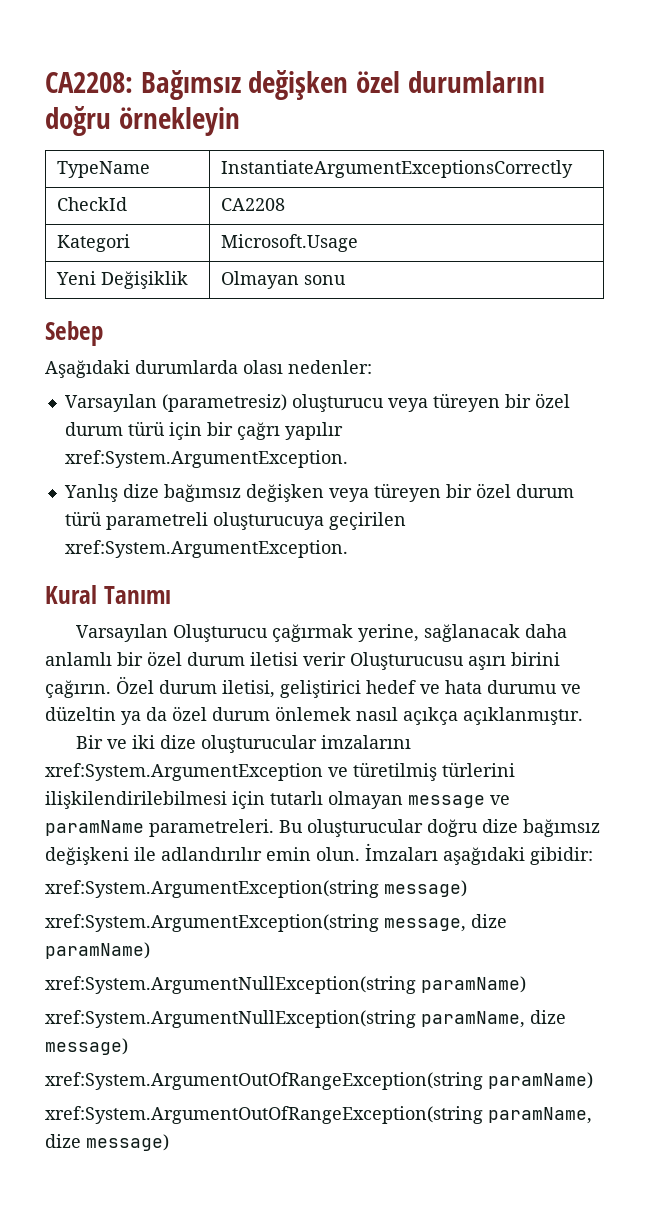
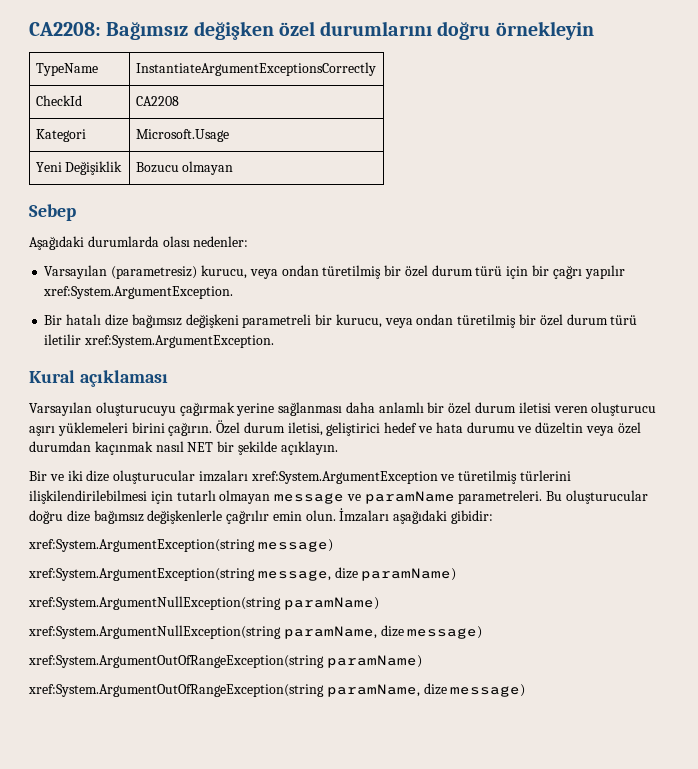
[221,271,347,289] Olmayan sonu -> [135,161,234,175] Bozucu olmayan
[291,393,500,412] oluşturucu veya türeyen -> [200,265,382,279] kurucu, veya ondan türetilmiş
[63,483,574,502] [64,511,406,530] Yanlış dize bağımsız değişken veya türeyen bir özel durum türü parametreli oluşturucuya geçirilen -> [44,314,638,328] [44,334,82,345] Bir hatalı dize bağımsız değişkeni parametreli bir kurucu, veya ondan türetilmiş bir özel durum türü iletilir
[103,586,171,604] [76,624,521,642] Tanımı // Varsayılan Oluşturucu çağırmak yerine, sağlanacak -> [79,370,168,387] [29,402,343,416] açıklaması // Varsayılan oluşturucuyu çağırmak yerine sağlanması
[303,652,506,670] verir Oluşturucusu aşırı -> [553,402,657,416] [29,422,128,436] veren oluşturucu aşırı yüklemeleri
[121,706,583,725] ya da özel durum önlemek nasıl açıkça açıklanmıştır. -> [585,422,641,436] [29,441,338,455] veya özel durumdan kaçınmak nasıl NET bir şekilde açıklayın.
[321,735,412,749] imzalarını -> [198,470,248,482] imzaları
[45,847,262,865] değişkeni ile adlandırılır -> [147,510,270,524] değişkenlerle çağrılır

